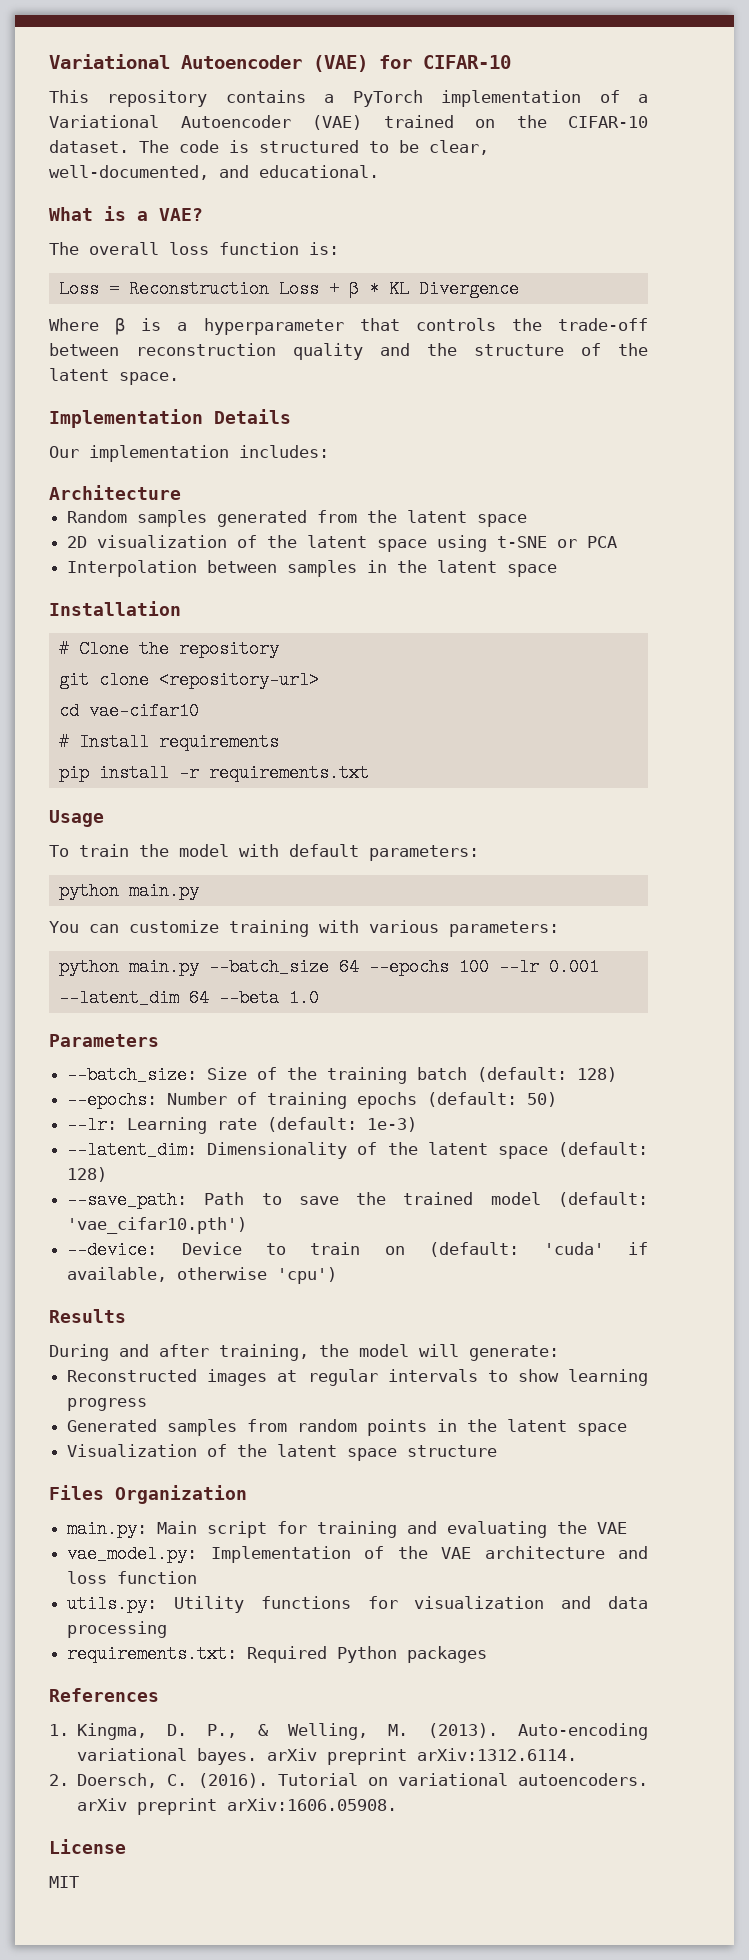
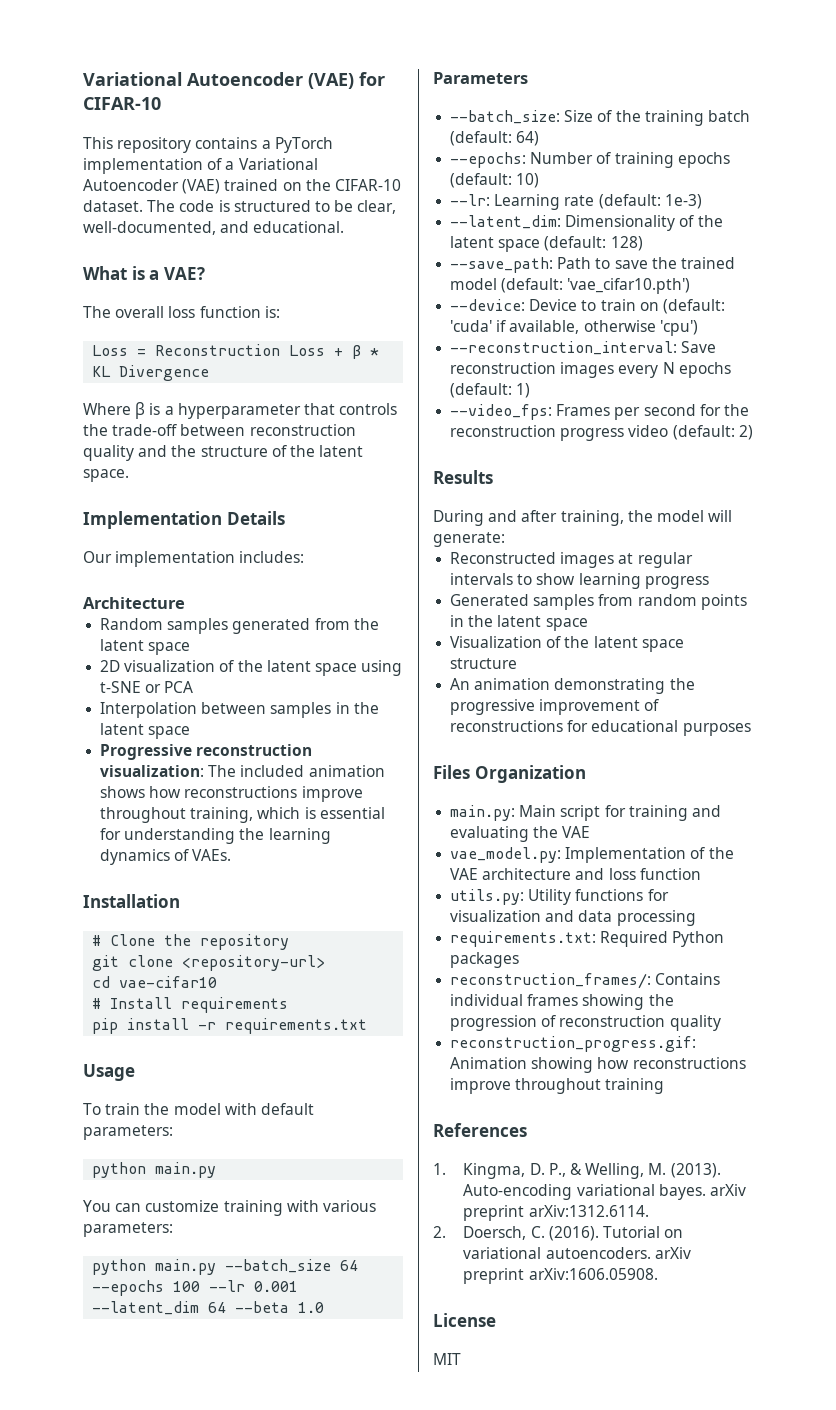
(558, 570) none -> [100,744,313,760] [100,765,385,777] [100,786,363,802] [100,807,385,823] [100,828,331,844] [100,849,232,865] // Progressive reconstruction visualization: The included animation shows how reconstructions improve throughout training, which is essential for understanding the learning dynamics of VAEs.
[577,1067,618,1082] 128) -> [516,131,540,146] 64)
[527,1092,558,1107] 50) -> [516,173,540,188] 10)
(338, 1275) none -> [450,341,717,355] [450,362,731,378] [450,383,531,398] [450,404,749,420] [450,425,753,441] // --reconstruction_interval: Save reconstruction images every N epochs (default: 1) // --video_fps: Frames per second for the reconstruction progress video (default: 2)
(498, 1451) none -> [450,678,695,694] [450,699,660,715] [450,720,751,736] // An animation demonstrating the progressive improvement of reconstructions for educational purposes
(488, 1654) none -> [450,973,721,989] [450,994,674,1010] [450,1015,721,1031] [450,1036,697,1052] [450,1057,746,1073] [450,1078,665,1094] // reconstruction_frames/: Contains individual frames showing the progression of reconstruction quality // reconstruction_progress.gif: Animation showing how reconstructions improve throughout training

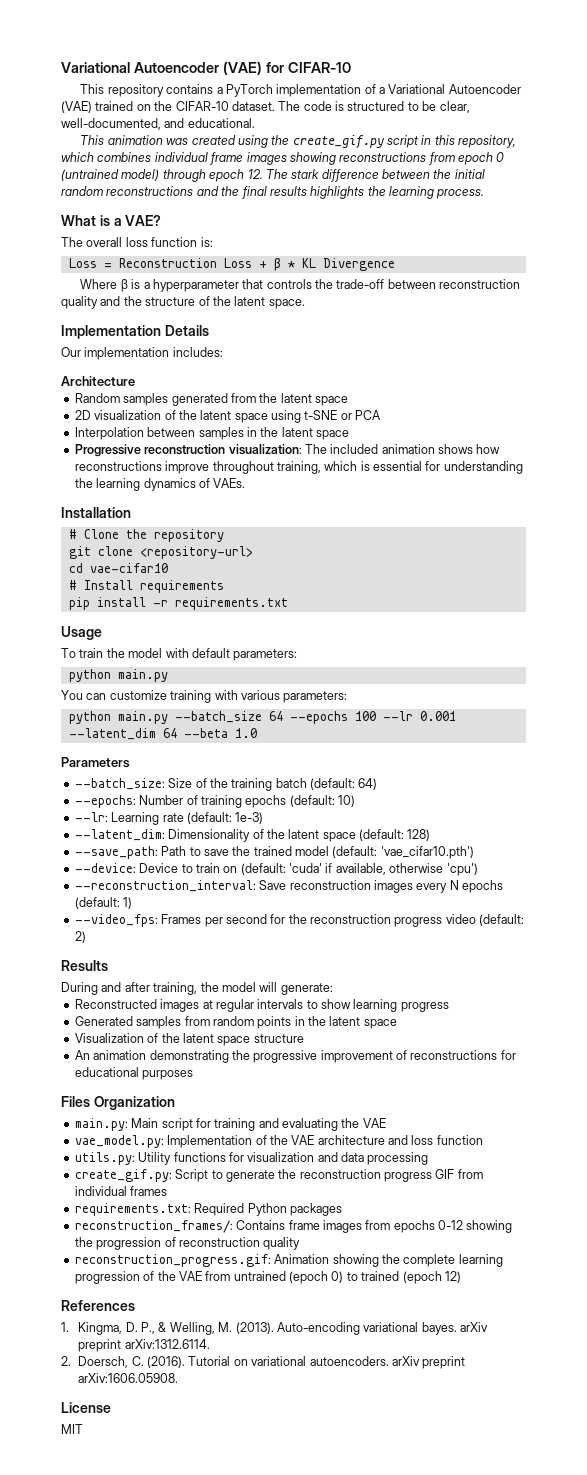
(345, 227) none -> [80,135,517,149] [61,152,505,165] [61,169,485,182] [61,186,485,199] // This animation was created using the create_gif.py script in this repository, which combines individual frame images showing reconstructions from epoch 0 (untrained model) through epoch 12. The stark difference between the initial random reconstructions and the final results highlights the learning process.
(696, 918) none -> [74,1169,483,1182] [74,1186,168,1196] // create_gif.py: Script to generate the reconstruction progress GIF from individual frames
[450,994,579,1006] individual frames -> [288,1220,463,1233] frame images from epochs 0-12
[597,1057,746,1069] [450,1078,665,1094] how reconstructions improve throughout training -> [381,1254,503,1267] [74,1271,461,1284] the complete learning progression of the VAE from untrained (epoch 0) to trained (epoch 12)

